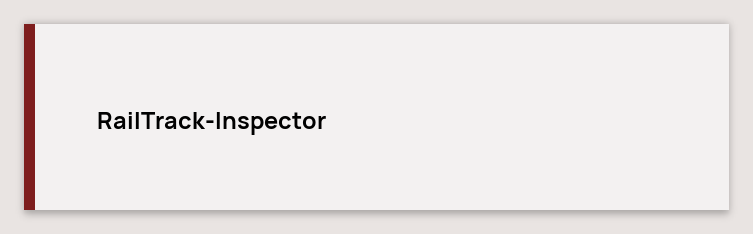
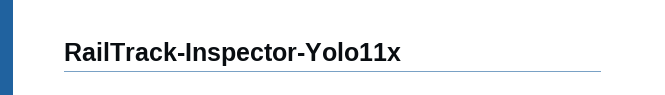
[97,112,326,135] RailTrack-Inspector -> [64,42,401,66] RailTrack-Inspector-Yolo11x

